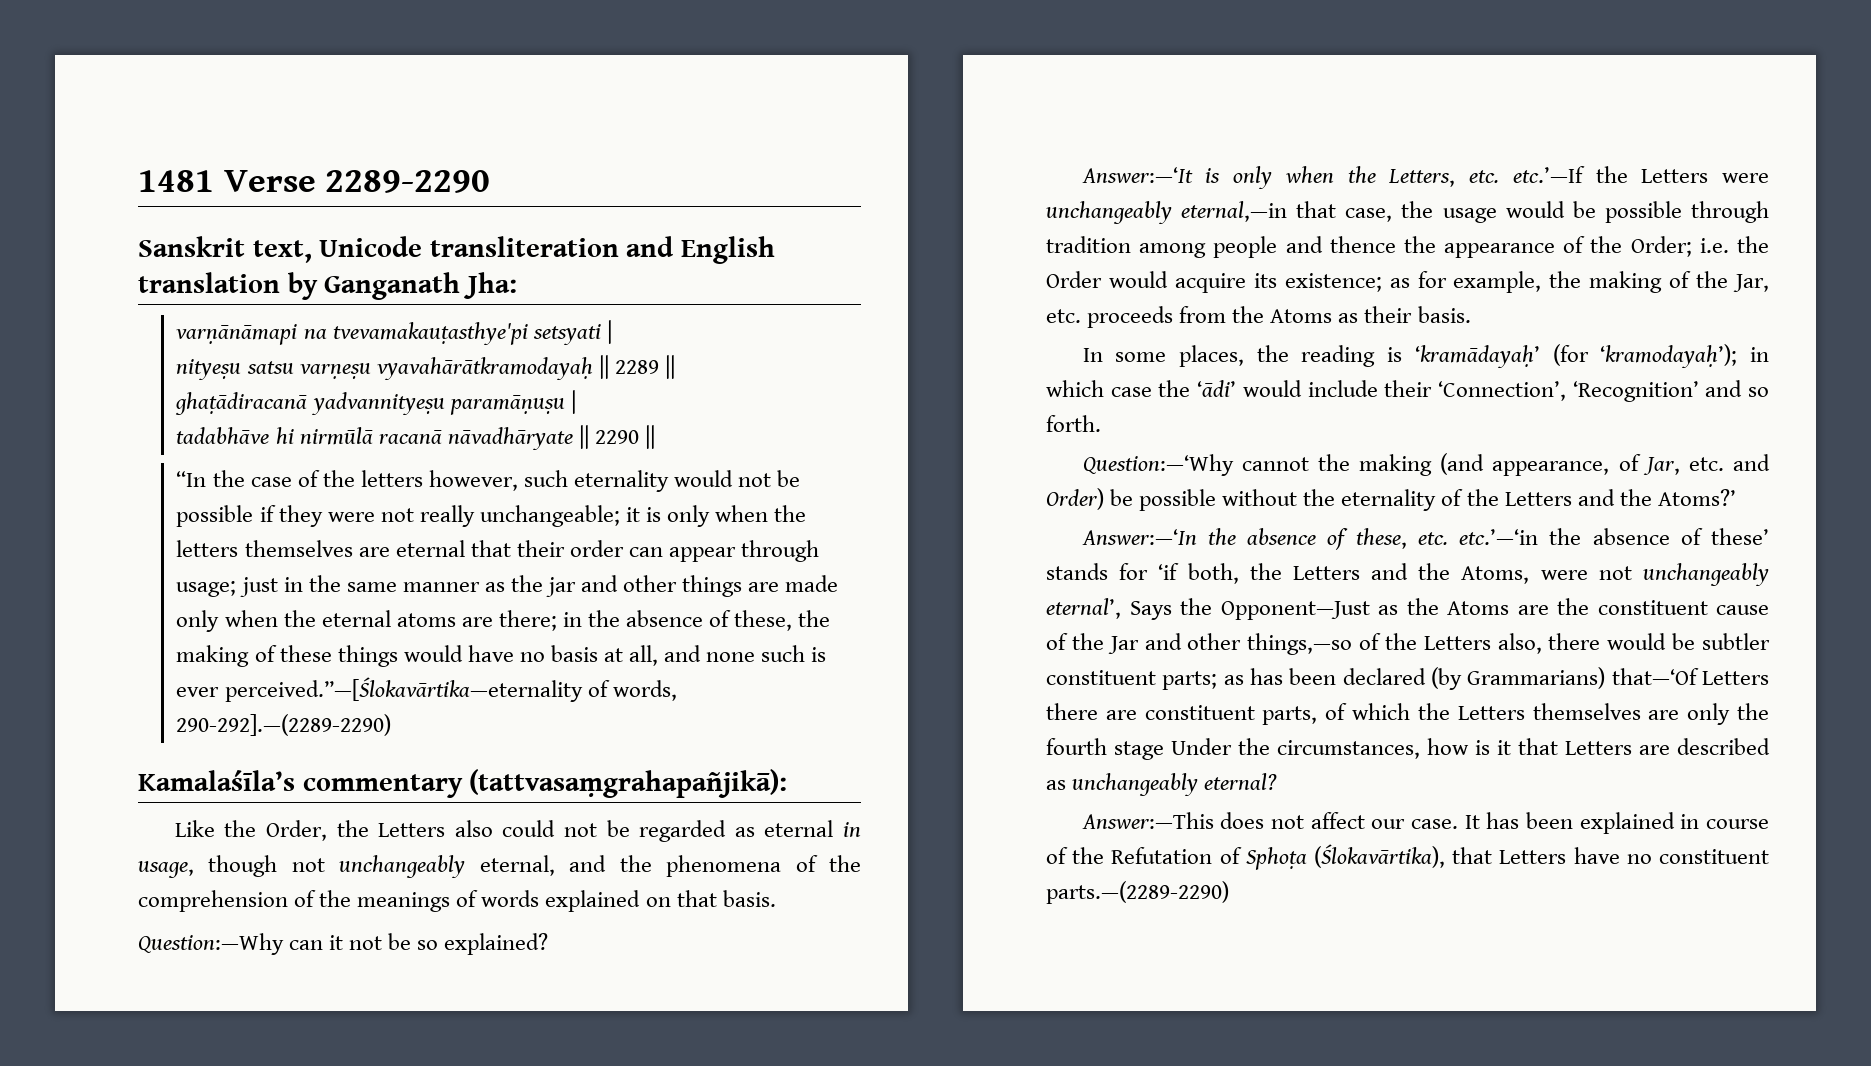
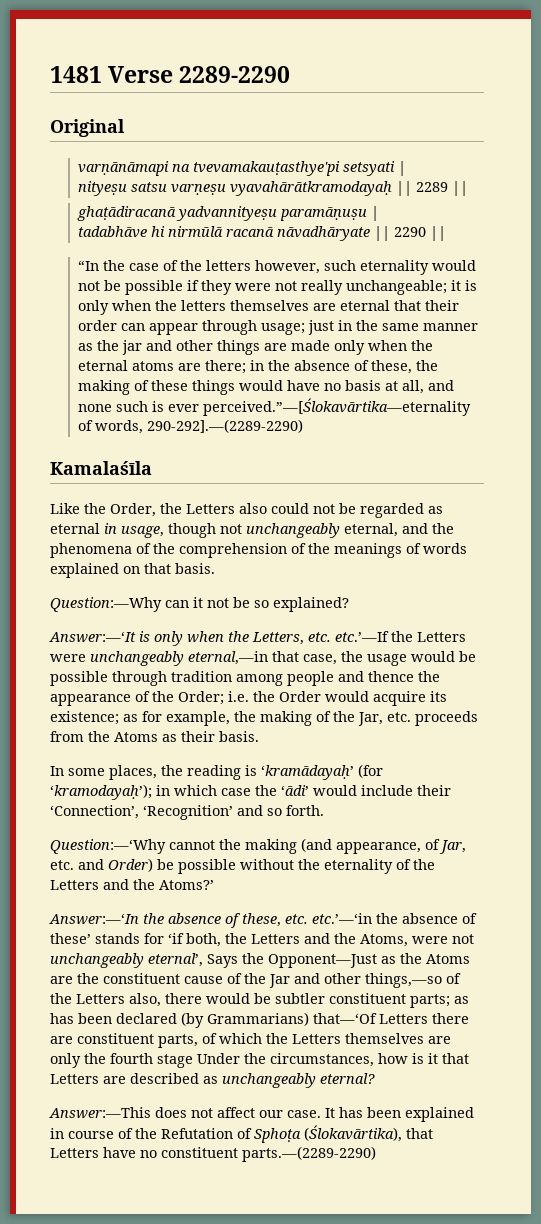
[138,236,775,264] [138,272,517,300] Sanskrit text, Unicode transliteration and English translation by Ganganath Jha: -> [50,119,125,137] Original
[138,769,788,798] Kamalaśīla’s commentary (tattvasaṃgrahapañjikā): -> [50,461,152,475] Kamalaśīla

